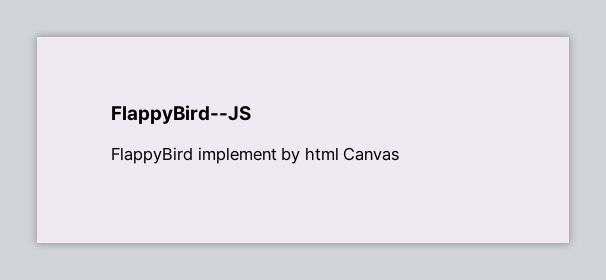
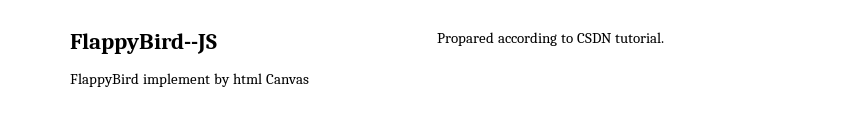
(400, 154) none -> [437,32,664,46] // Propared according to CSDN tutorial.

